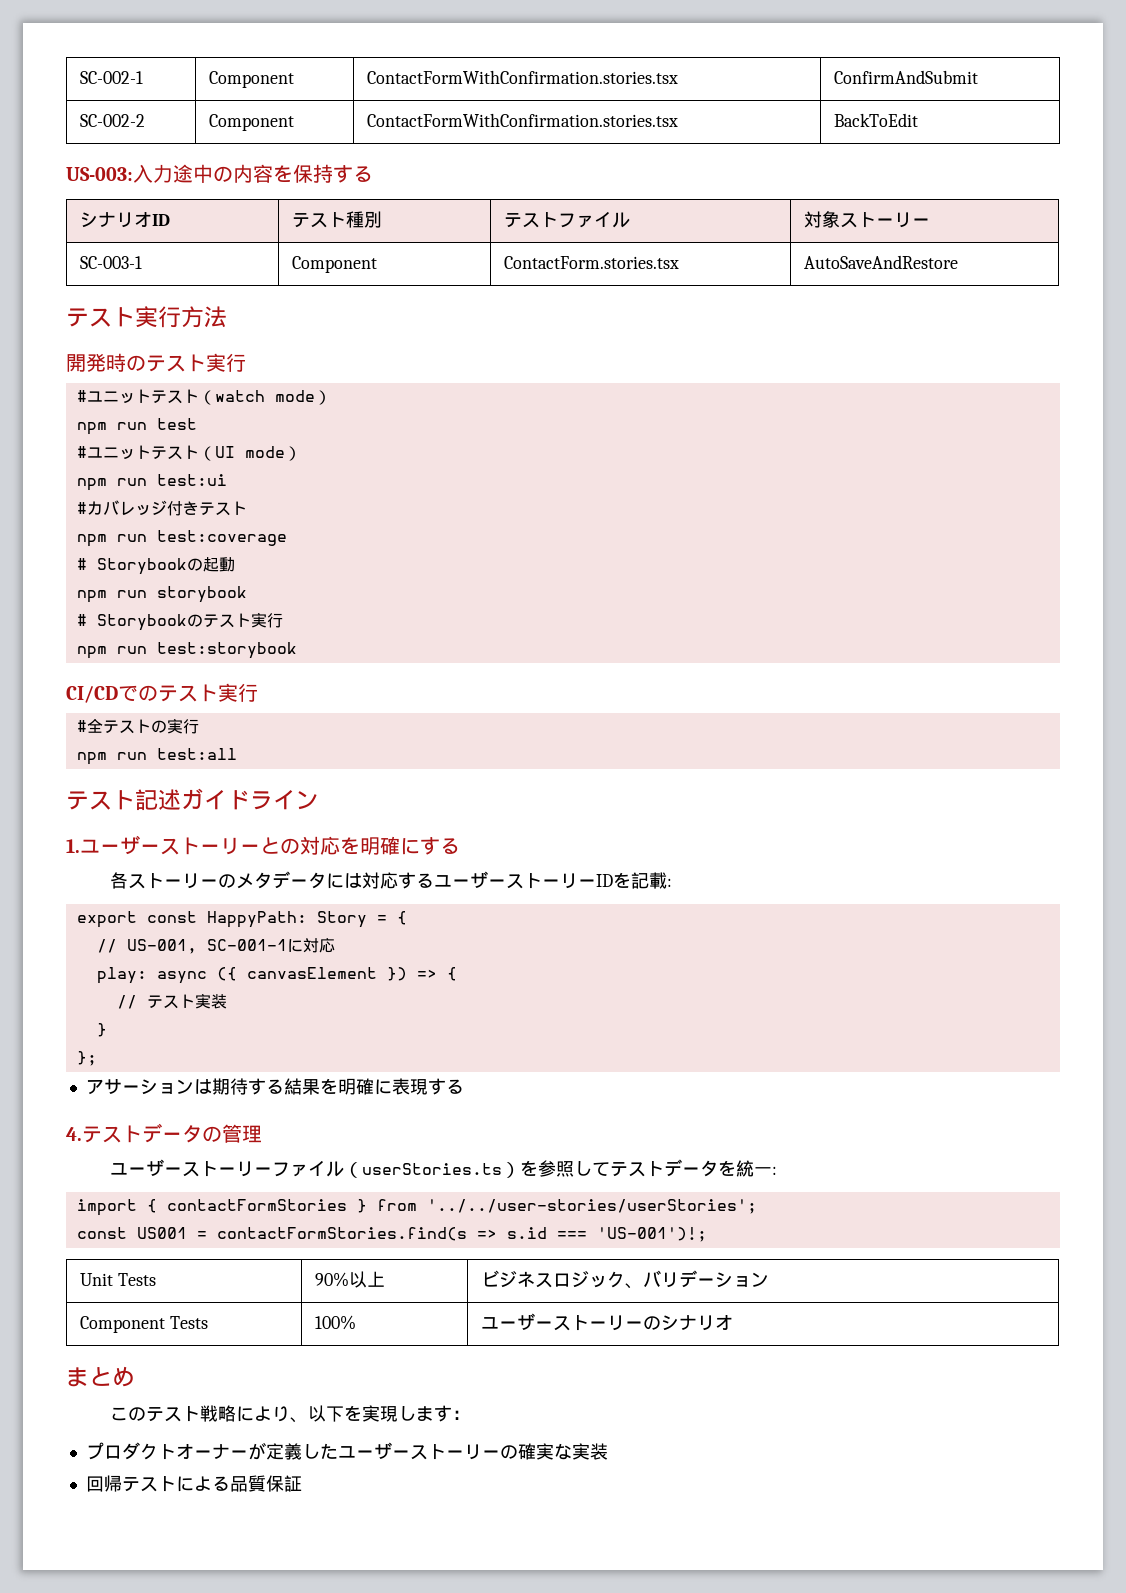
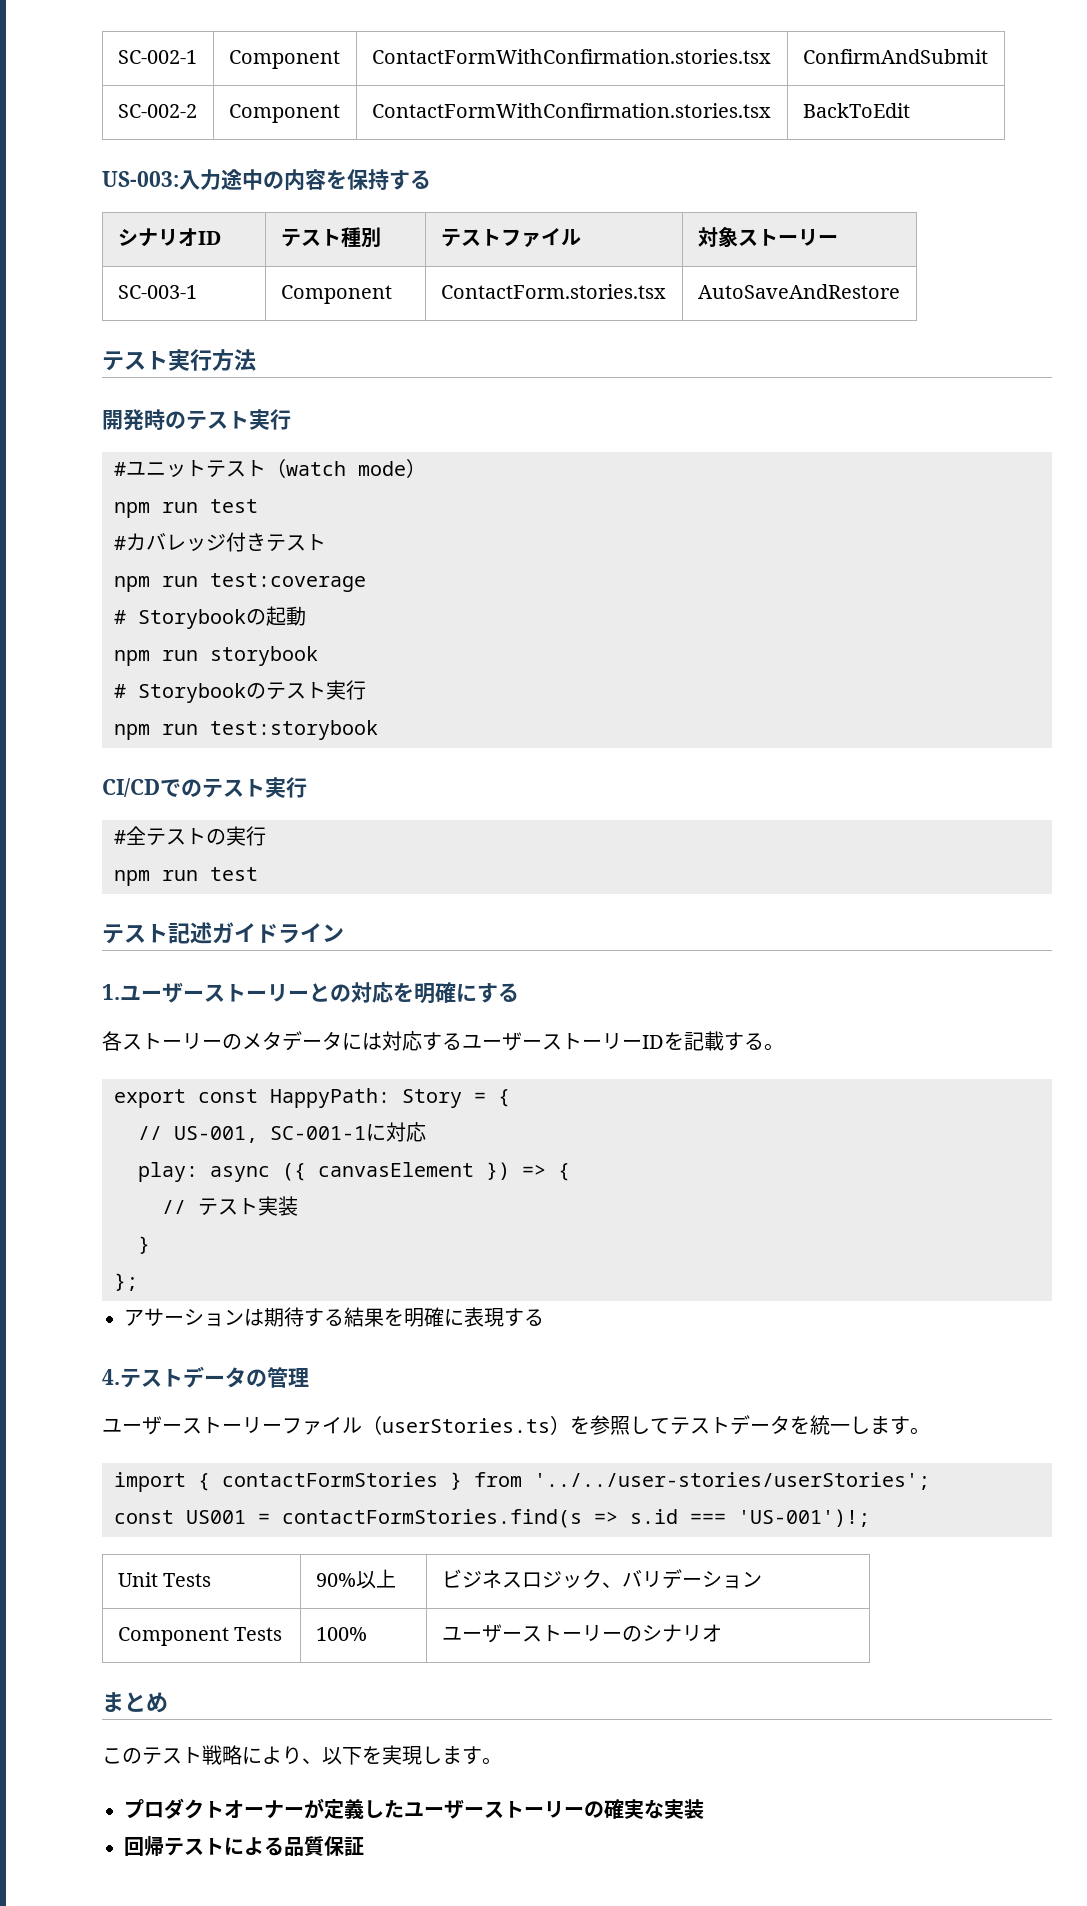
[76,445,301,461] [76,474,227,491] // #ユニットテスト（UI mode） // npm run test:ui -> (258, 506) none
[156,748,237,760] test:all -> [210,867,258,881] test
[667,878,673,887] : -> [724,1032,784,1051] する。
[772,1166,778,1175] : -> [850,1416,930,1435] します。
[452,1410,471,1420] ： -> [482,1757,502,1765] 。

